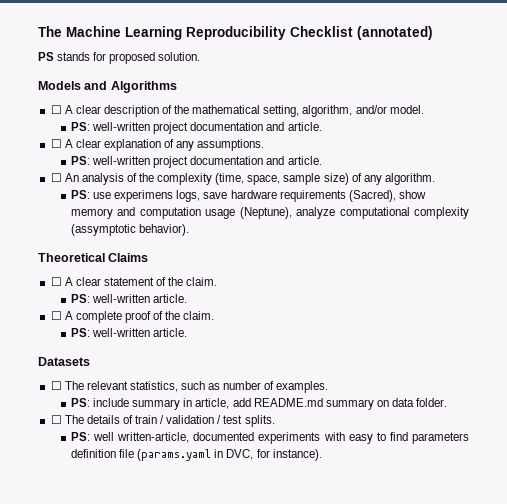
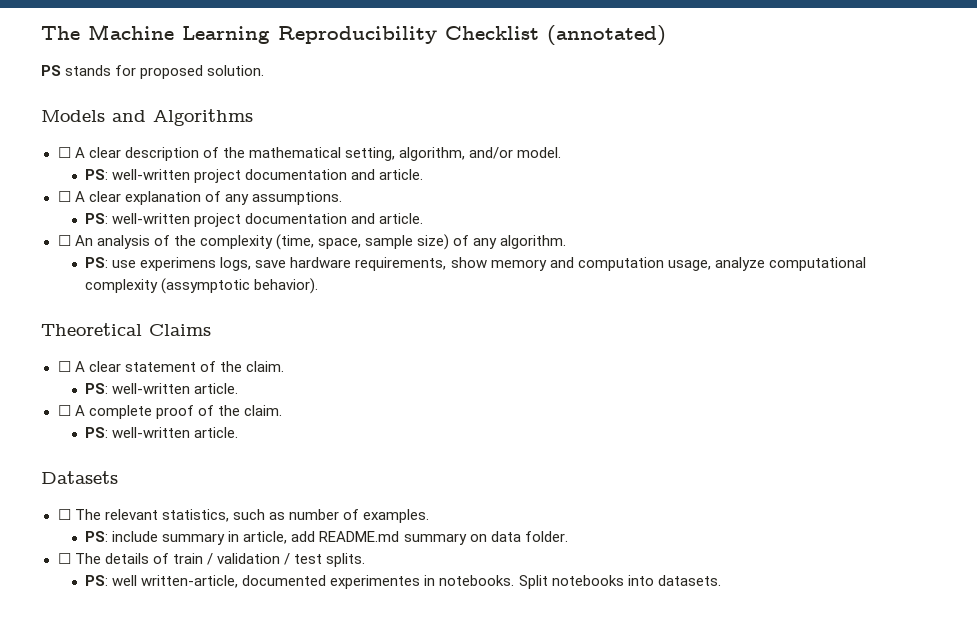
[279,190,396,202] requirements (Sacred), -> [355,257,447,271] requirements,
[205,207,292,219] usage (Neptune), -> [667,260,711,271] usage,
[258,432,470,444] [71,449,322,461] experiments with easy to find parameters definition file (params.yaml in DVC, for instance). -> [330,575,721,589] experimentes in notebooks. Split notebooks into datasets.

